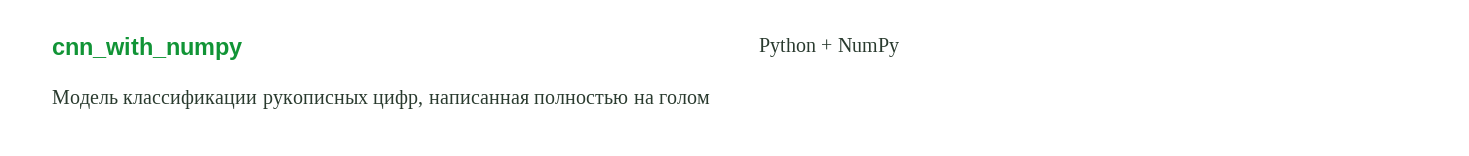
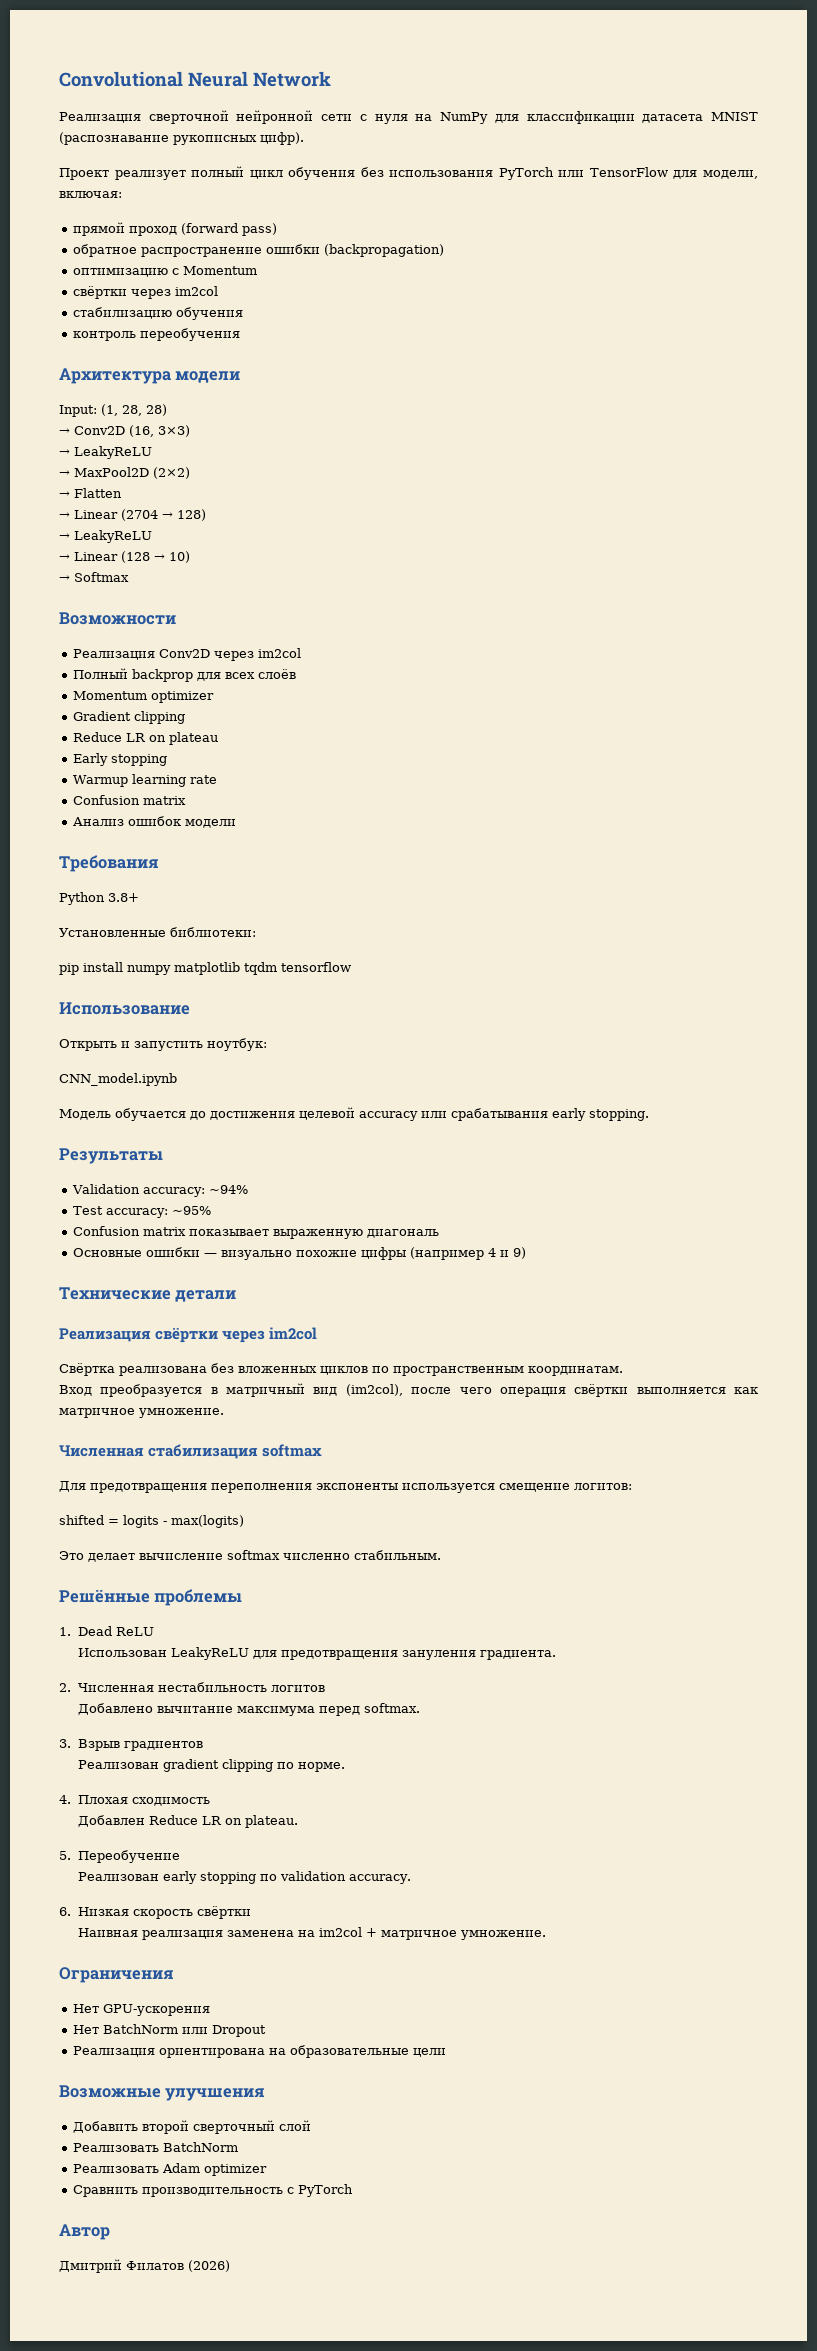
[52,37,242,60] [52,90,710,109] [759,38,899,57] cnn_with_numpy // Модель классификации рукописных цифр, написанная полностью на голом Python + NumPy -> [59,71,331,87] [59,110,759,124] [59,132,304,145] [59,166,759,180] [59,191,122,198] [73,222,278,236] [73,244,445,257] [73,266,258,277] [73,286,219,299] [73,307,244,320] [73,328,241,341] [59,368,241,384] [59,404,167,417] [59,425,190,437] [59,446,152,459] [59,467,190,479] [59,488,122,498] [59,509,206,521] [59,530,152,543] [59,551,190,563] [59,572,129,582] [59,612,176,625] [73,648,302,661] [73,668,297,682] [73,691,215,703] [73,711,186,724] [73,732,219,745] [73,753,168,766] [73,774,218,787] [73,795,187,805] [73,816,237,828] [59,855,159,872] [59,892,139,905] [59,927,256,937] [59,962,351,975] [59,1002,190,1015] [59,1038,267,1051] [59,1073,177,1086] [59,1107,649,1121] [59,1148,163,1164] [72,1184,249,1197] [73,1206,212,1218] [73,1226,440,1239] [73,1247,527,1260] [59,1287,237,1302] [59,1327,318,1343] [59,1363,623,1376] [59,1383,759,1397] [59,1408,224,1418] [59,1444,323,1459] [59,1481,632,1493] [59,1515,244,1528] [59,1550,441,1562] [59,1589,243,1606] [59,1626,155,1636] [78,1647,557,1660] [59,1682,326,1692] [78,1703,421,1716] [59,1739,204,1751] [78,1759,346,1772] [59,1795,211,1806] [78,1815,299,1828] [59,1850,181,1863] [78,1871,412,1884] [59,1906,252,1919] [78,1927,547,1940] [59,1967,174,1983] [73,2004,211,2016] [73,2024,267,2037] [73,2045,447,2058] [59,2085,266,2101] [73,2120,312,2134] [73,2142,239,2152] [73,2163,268,2176] [73,2184,354,2197] [59,2224,110,2240] [59,2259,230,2273] Convolutional Neural Network // Реализация сверточной нейронной сети с нуля на NumPy для классификации датасета MNIST (распознавание рукописных цифр). // Проект реализует полный цикл обучения без использования PyTorch или TensorFlow для модели, включая: // прямой проход (forward pass) // обратное распространение ошибки (backpropagation) // оптимизацию с Momentum // свёртки через im2col // стабилизацию обучения // контроль переобучения // Архитектура модели // Input: (1, 28, 28) // → Conv2D (16, 3×3) // → LeakyReLU // → MaxPool2D (2×2) // → Flatten // → Linear (2704 → 128) // → LeakyReLU // → Linear (128 → 10) // → Softmax // Возможности // Реализация Conv2D через im2col // Полный backprop для всех слоёв // Momentum optimizer // Gradient clipping // Reduce LR on plateau // Early stopping // Warmup learning rate // Confusion matrix // Анализ ошибок модели // Требования // Python 3.8+ // Установленные библиотеки: // pip install numpy matplotlib tqdm tensorflow // Использование // Открыть и запустить ноутбук: // CNN_model.ipynb // Модель обучается до достижения целевой accuracy или срабатывания early stopping. // Результаты // Validation accuracy: ~94% // Test accuracy: ~95% // Confusion matrix показывает выраженную диагональ // Основные ошибки — визуально похожие цифры (например 4 и 9) // Технические детали // Реализация свёртки через im2col // Свёртка реализована без вложенных циклов по пространственным координатам. // Вход преобразуется в матричный вид (im2col), после чего операция свёртки выполняется как матричное умножение. // Численная стабилизация softmax // Для предотвращения переполнения экспоненты используется смещение логитов: // shifted = logits - max(logits) // Это делает вычисление softmax численно стабильным. // Решённые проблемы // 1. Dead ReLU // Использован LeakyReLU для предотвращения зануления градиента. // 2. Численная нестабильность логитов // Добавлено вычитание максимума перед softmax. // 3. Взрыв градиентов // Реализован gradient clipping по норме. // 4. Плохая сходимость // Добавлен Reduce LR on plateau. // 5. Переобучение // Реализован early stopping по validation accuracy. // 6. Низкая скорость свёртки // Наивная реализация заменена на im2col + матричное умножение. // Ограничения // Нет GPU-ускорения // Нет BatchNorm или Dropout // Реализация ориентирована на образовательные цели // Возможные улучшения // Добавить второй сверточный слой // Реализовать BatchNorm // Реализовать Adam optimizer // Сравнить производительность с PyTorch // Автор // Дмитрий Филатов (2026)

